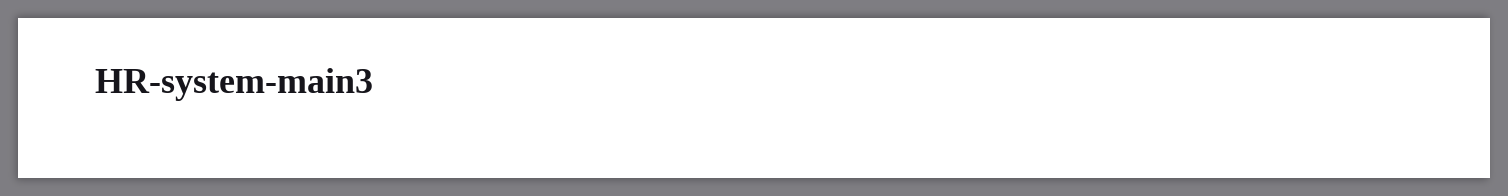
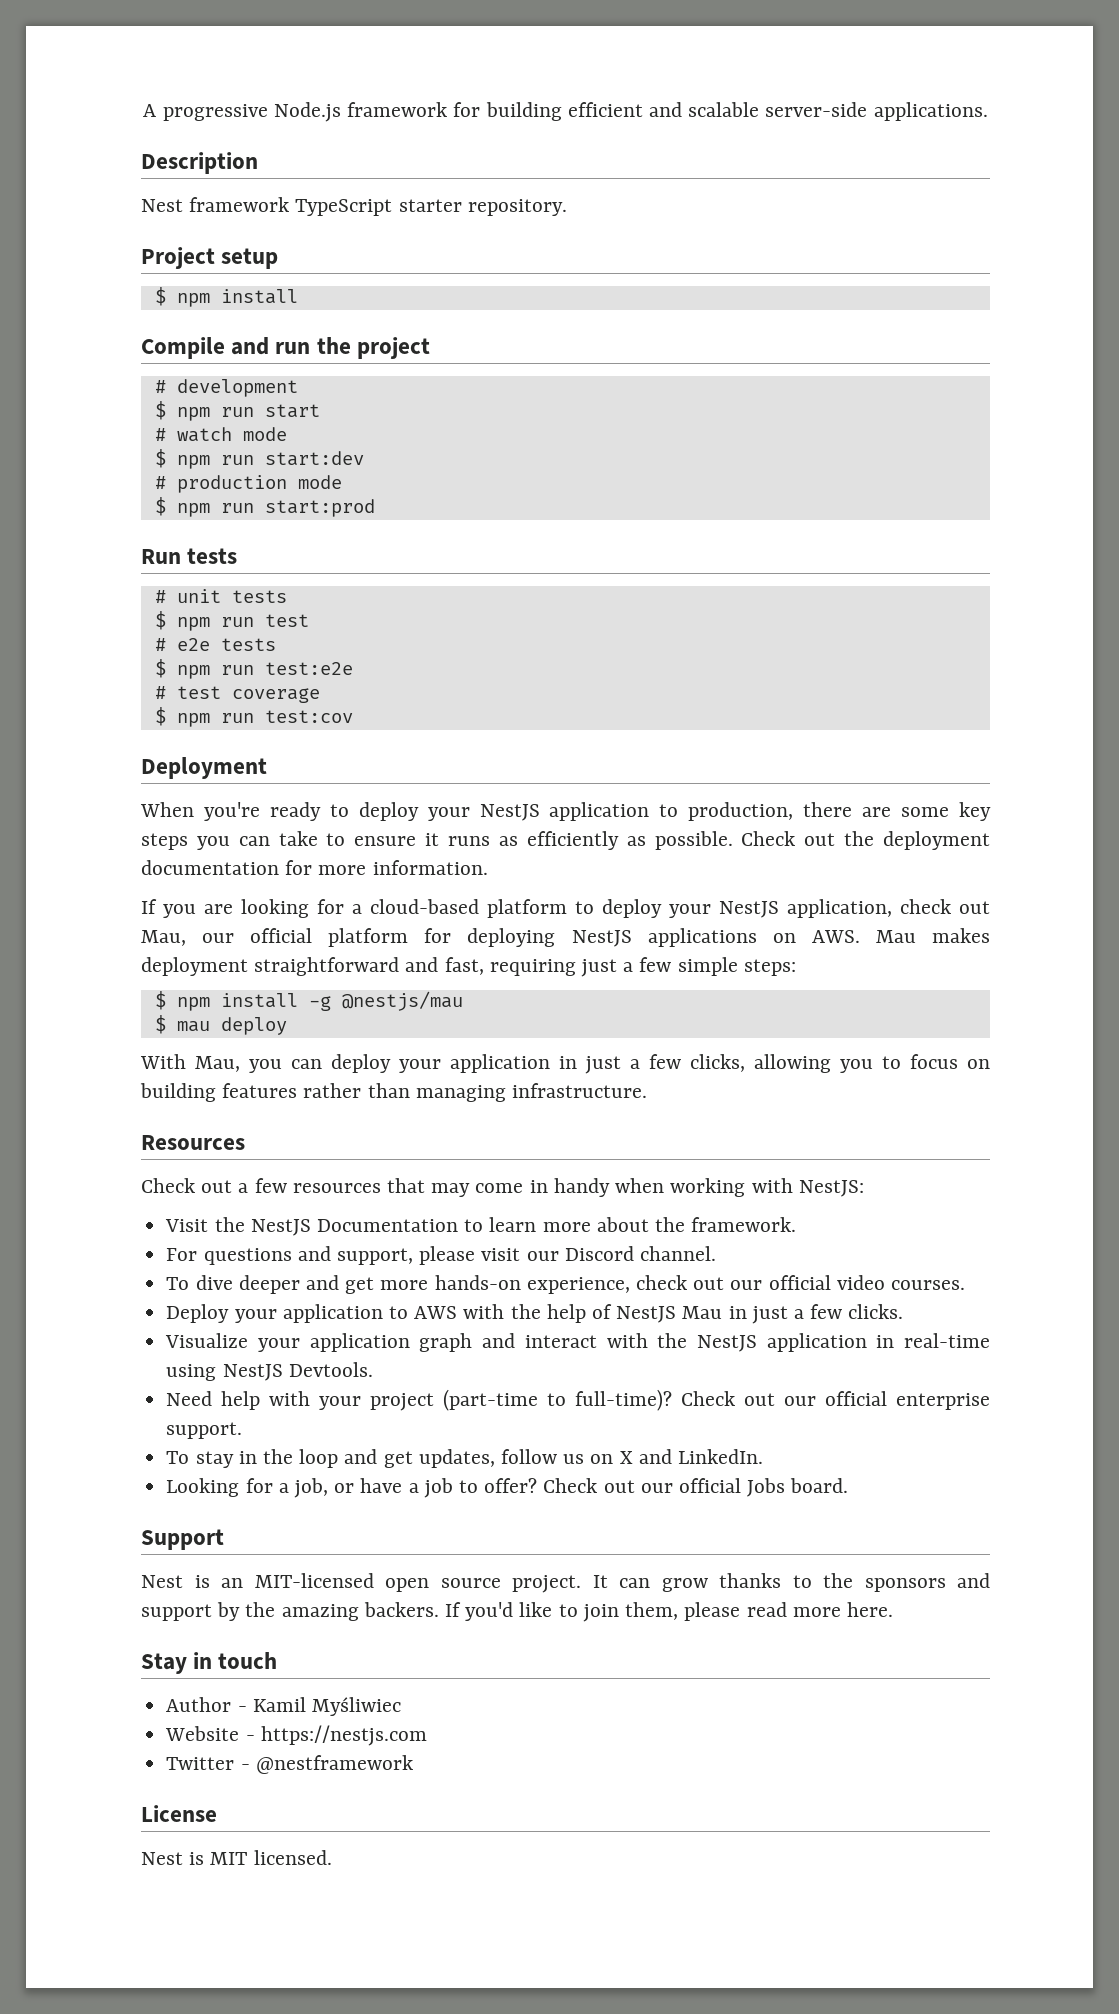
[95,68,373,101] HR-system-main3 -> [143,102,988,122] [141,152,258,174] [141,197,567,216] [141,247,279,269] [154,287,298,307] [141,337,430,359] [154,379,298,397] [154,401,320,421] [154,427,287,442] [154,449,364,469] [154,475,342,493] [154,497,375,517] [141,548,238,564] [154,589,287,603] [154,611,309,631] [154,638,276,651] [154,659,353,679] [154,686,320,703] [154,707,353,727] [141,757,267,779] [140,802,991,821] [141,831,991,850] [141,860,488,875] [141,899,990,918] [141,928,990,947] [141,957,796,977] [154,991,463,1011] [154,1015,287,1035] [140,1054,990,1074] [140,1083,648,1102] [141,1135,245,1150] [141,1178,864,1197] [165,1217,797,1236] [166,1246,716,1265] [166,1275,966,1294] [166,1304,904,1324] [165,1333,991,1352] [166,1362,373,1381] [166,1389,991,1411] [166,1422,243,1439] [166,1449,764,1468] [166,1478,849,1498] [141,1529,224,1550] [141,1573,990,1593] [141,1602,893,1622] [141,1652,278,1674] [166,1697,401,1716] [165,1725,427,1746] [166,1755,413,1774] [141,1805,217,1822] [141,1850,332,1865] A progressive Node.js framework for building efficient and scalable server-side applications. // Description // Nest framework TypeScript starter repository. // Project setup // $ npm install // Compile and run the project // # development // $ npm run start // # watch mode // $ npm run start:dev // # production mode // $ npm run start:prod // Run tests // # unit tests // $ npm run test // # e2e tests // $ npm run test:e2e // # test coverage // $ npm run test:cov // Deployment // When you're ready to deploy your NestJS application to production, there are some key steps you can take to ensure it runs as efficiently as possible. Check out the deployment documentation for more information. // If you are looking for a cloud-based platform to deploy your NestJS application, check out Mau, our official platform for deploying NestJS applications on AWS. Mau makes deployment straightforward and fast, requiring just a few simple steps: // $ npm install -g @nestjs/mau // $ mau deploy // With Mau, you can deploy your application in just a few clicks, allowing you to focus on building features rather than managing infrastructure. // Resources // Check out a few resources that may come in handy when working with NestJS: // Visit the NestJS Documentation to learn more about the framework. // For questions and support, please visit our Discord channel. // To dive deeper and get more hands-on experience, check out our official video courses. // Deploy your application to AWS with the help of NestJS Mau in just a few clicks. // Visualize your application graph and interact with the NestJS application in real-time using NestJS Devtools. // Need help with your project (part-time to full-time)? Check out our official enterprise support. // To stay in the loop and get updates, follow us on X and LinkedIn. // Looking for a job, or have a job to offer? Check out our official Jobs board. // Support // Nest is an MIT-licensed open source project. It can grow thanks to the sponsors and support by the amazing backers. If you'd like to join them, please read more here. // Stay in touch // Author - Kamil Myśliwiec // Website - https://nestjs.com // Twitter - @nestframework // License // Nest is MIT licensed.

